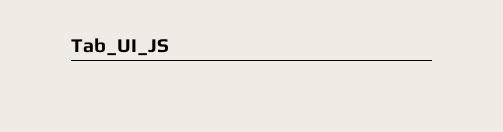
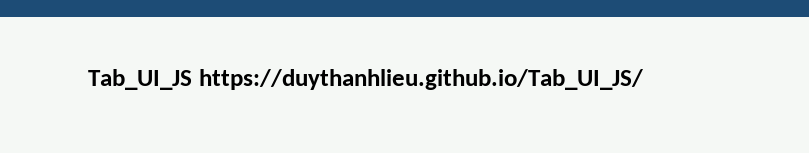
(169, 47) none -> [198,69,643,90] https://duythanhlieu.github.io/Tab_UI_JS/

